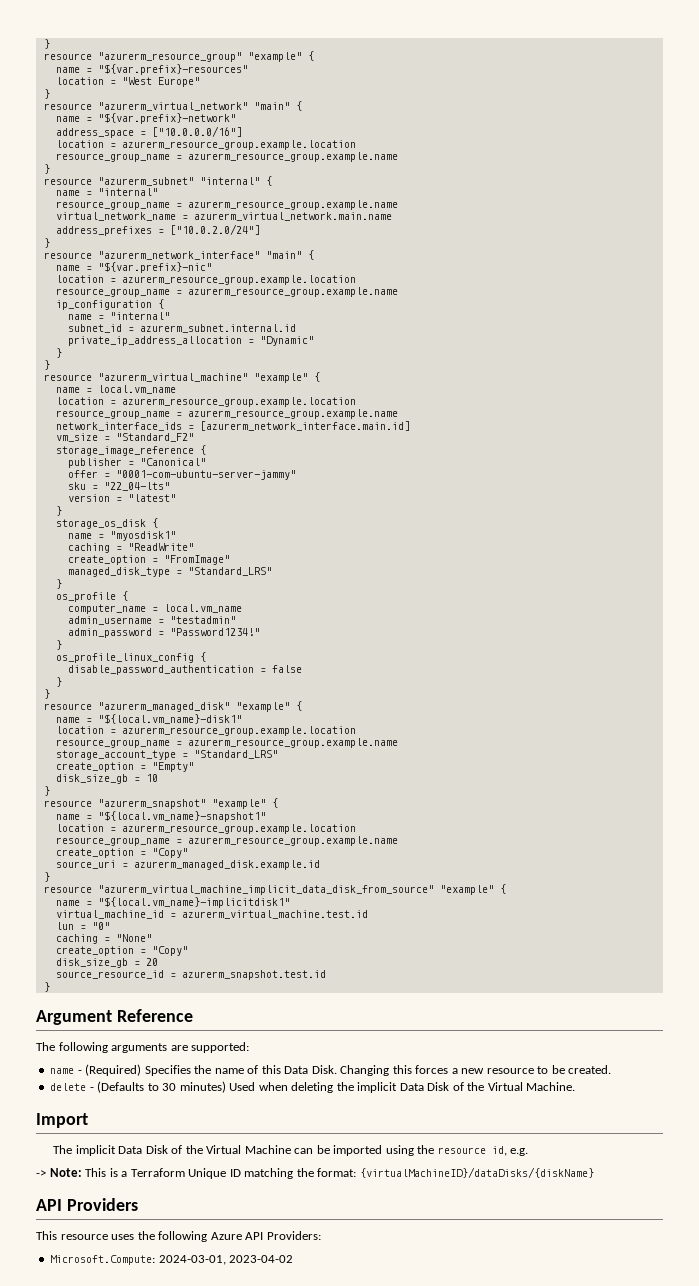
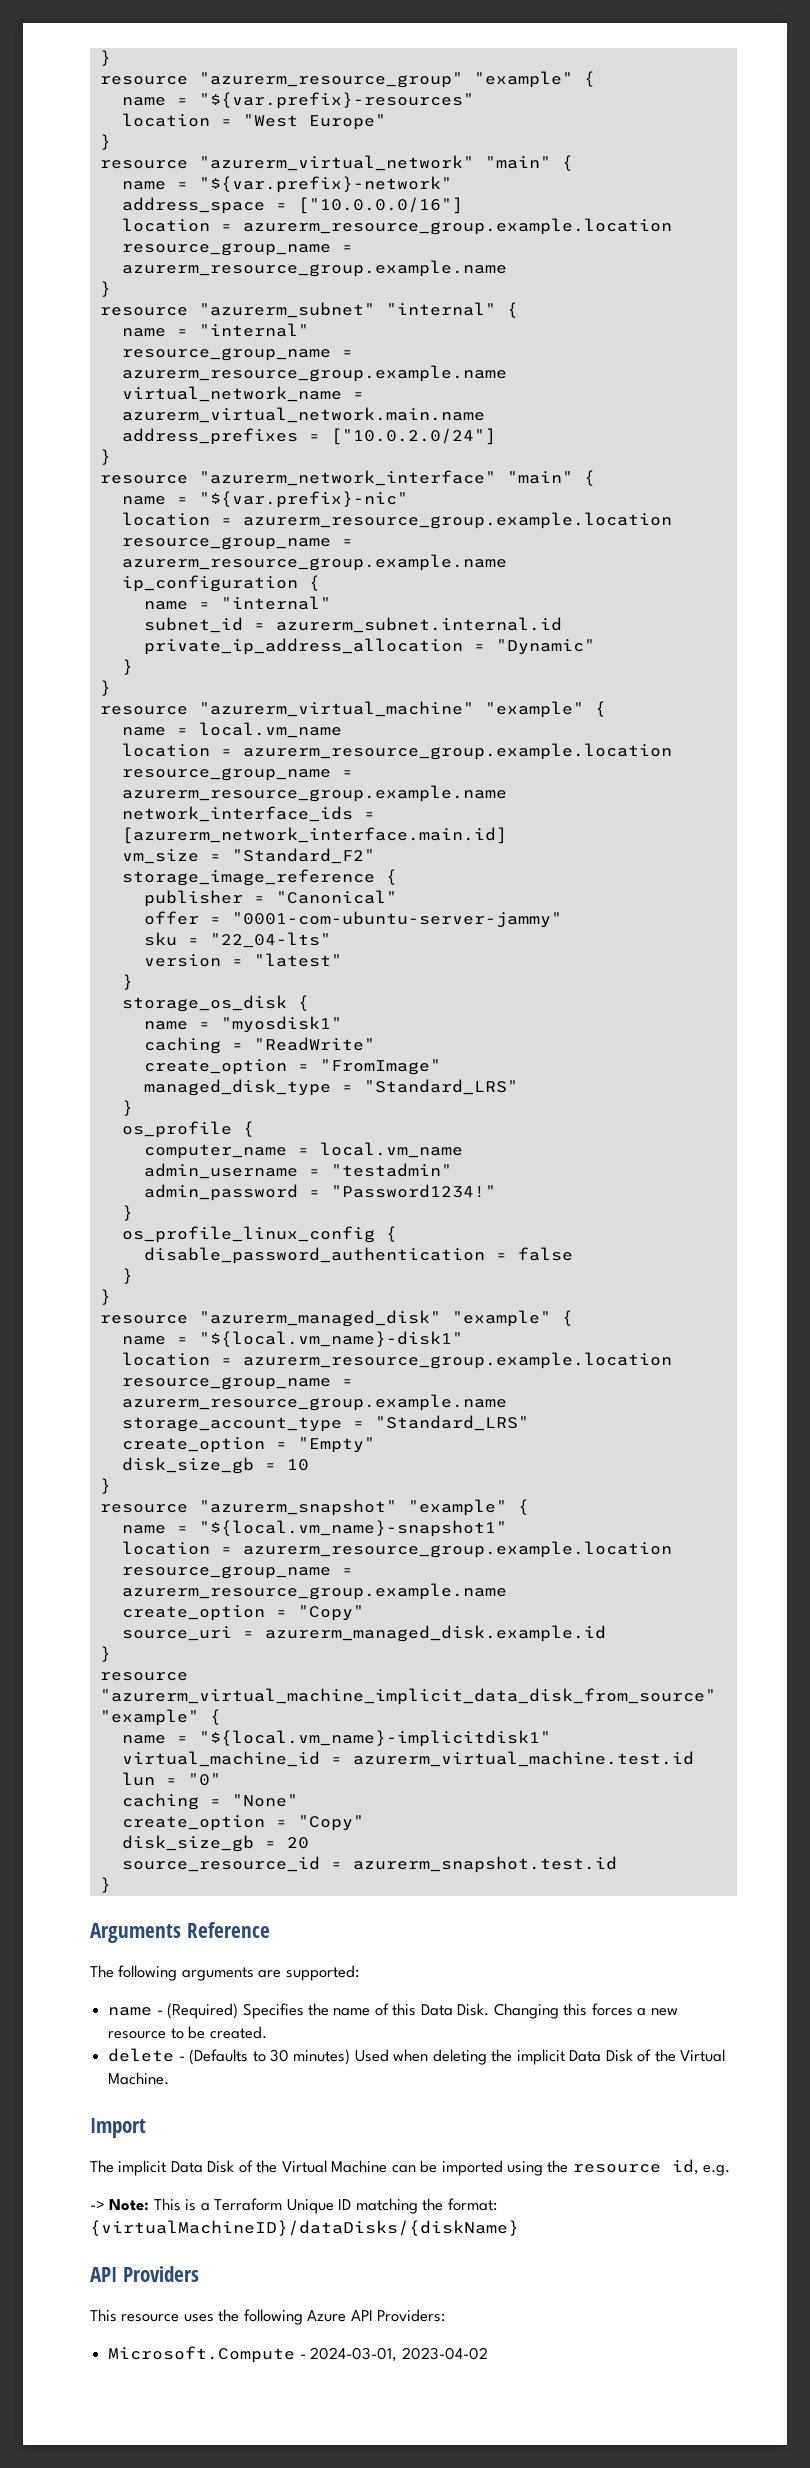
[36,1010,112,1025] Argument -> [90,1923,181,1943] Arguments
[50,1255,156,1265] Microsoft.Compute: -> [108,2346,306,2363] Microsoft.Compute -

